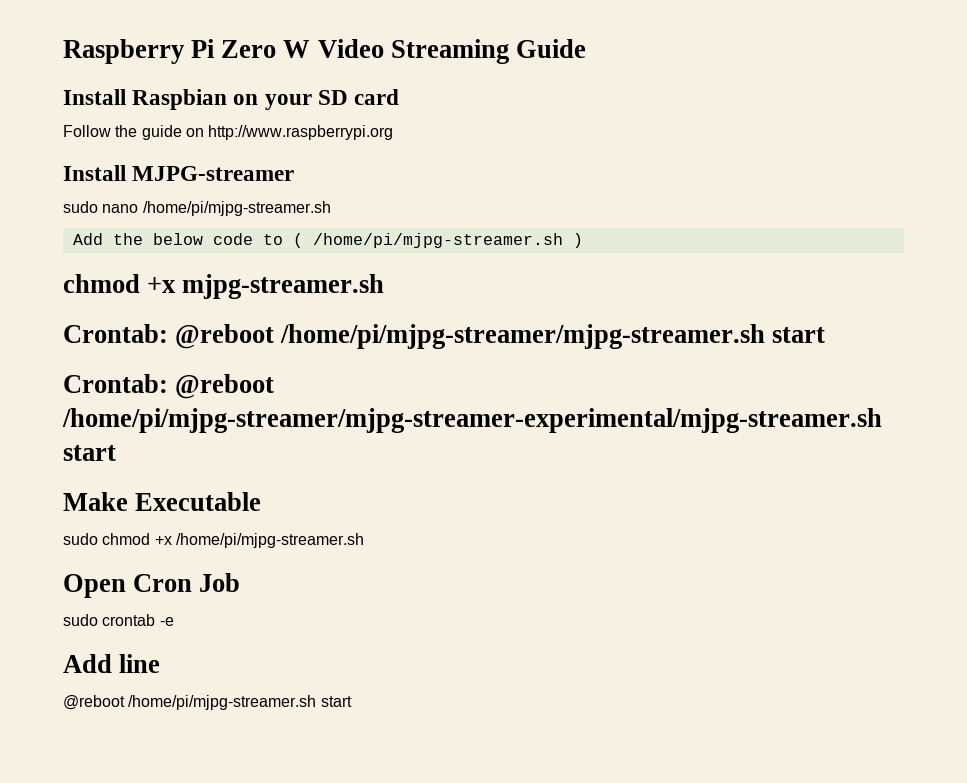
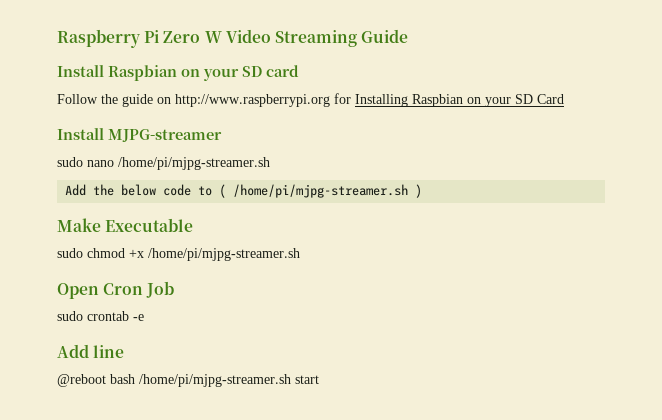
(394, 132) none -> [334,93,564,107] for Installing Raspbian on your SD Card
[63,274,385,299] [63,324,826,349] [63,374,275,399] [62,408,882,433] [63,445,116,461] // chmod +x mjpg-streamer.sh // Crontab: @reboot /home/pi/mjpg-streamer/mjpg-streamer.sh start // Crontab: @reboot /home/pi/mjpg-streamer/mjpg-streamer-experimental/mjpg-streamer.sh start -> (423, 191) none
(125, 702) none -> [110,374,135,384] bash

